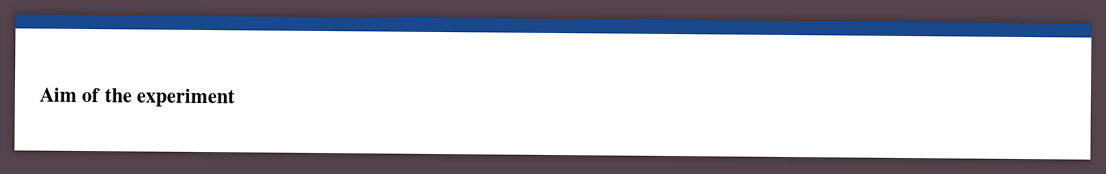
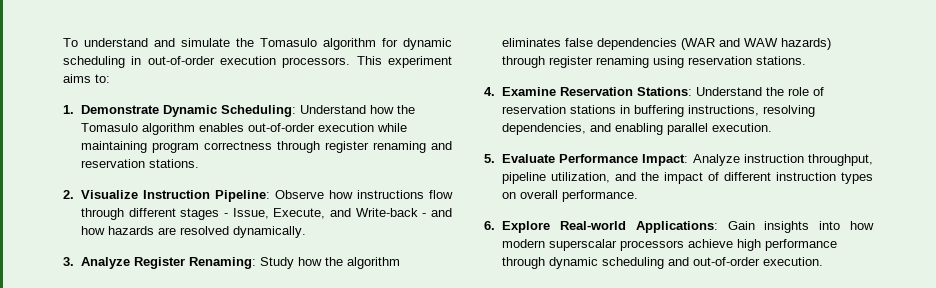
[39,87,236,108] Aim of the experiment -> [63,38,452,50] [63,56,452,68] [63,74,110,83] [63,105,415,117] [80,123,407,135] [80,141,453,153] [80,159,199,168] [63,190,454,202] [80,208,453,220] [80,226,306,238] [63,257,400,269] [501,38,831,50] [501,56,806,68] [484,87,824,96] [501,105,815,117] [501,123,772,135] [484,154,873,166] [501,172,874,184] [501,190,638,202] [484,221,874,233] [501,239,837,251] [501,257,823,269] To understand and simulate the Tomasulo algorithm for dynamic scheduling in out-of-order execution processors. This experiment aims to: // 1. Demonstrate Dynamic Scheduling: Understand how the Tomasulo algorithm enables out-of-order execution while maintaining program correctness through register renaming and reservation stations. // 2. Visualize Instruction Pipeline: Observe how instructions flow through different stages - Issue, Execute, and Write-back - and how hazards are resolved dynamically. // 3. Analyze Register Renaming: Study how the algorithm eliminates false dependencies (WAR and WAW hazards) through register renaming using reservation stations. // 4. Examine Reservation Stations: Understand the role of reservation stations in buffering instructions, resolving dependencies, and enabling parallel execution. // 5. Evaluate Performance Impact: Analyze instruction throughput, pipeline utilization, and the impact of different instruction types on overall performance. // 6. Explore Real-world Applications: Gain insights into how modern superscalar processors achieve high performance through dynamic scheduling and out-of-order execution.

